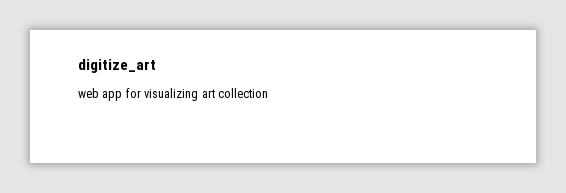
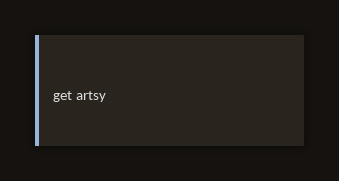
[78,59,156,73] [78,88,268,101] digitize_art // web app for visualizing art collection -> [53,91,106,102] get artsy

